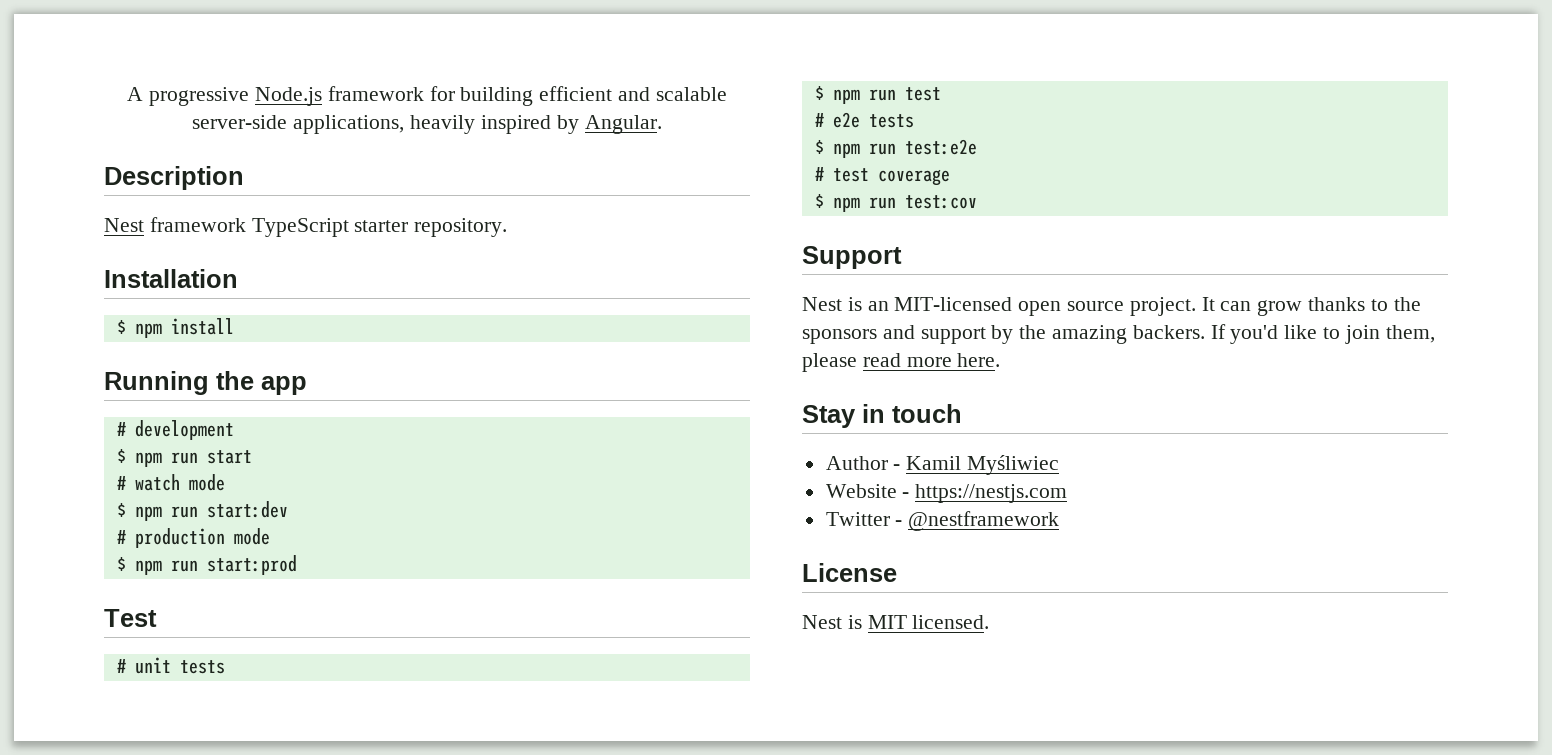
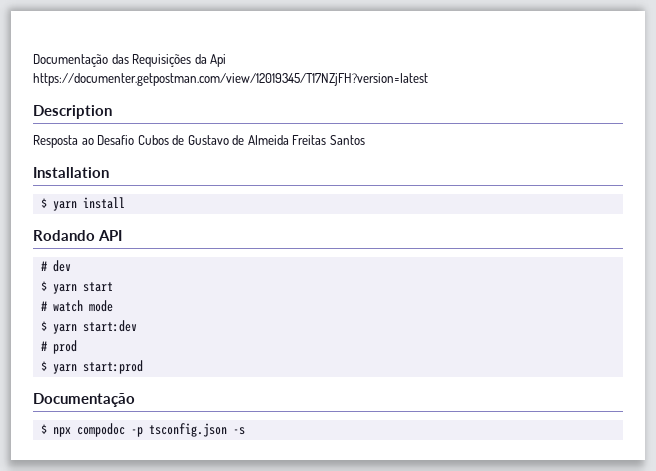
[127,86,727,106] [192,115,662,134] [104,166,244,190] [104,217,508,237] A progressive Node.js framework for building efficient and scalable server-side applications, heavily inspired by Angular. // Description // Nest framework TypeScript starter repository. -> [33,54,227,67] [33,73,428,86] [33,105,112,119] [33,135,365,148] Documentação das Requisições da Api https://documenter.getpostman.com/view/12019345/T17NZjFH?version=latest // Description // Resposta ao Desafio Cubos de Gustavo de Almeida Freitas Santos
[134,323,162,338] npm -> [52,201,77,211] yarn
[104,371,307,395] [116,420,234,440] [116,449,198,467] Running the app // # development // $ npm run -> [33,230,122,241] [40,260,71,272] [40,281,77,294] Rodando API // # dev // $ yarn
[134,506,198,521] npm run -> [52,324,77,334] yarn
[134,528,270,548] [116,557,198,575] production mode // $ npm run -> [52,340,77,354] [40,361,77,374] prod // $ yarn
[104,609,157,627] [116,657,225,674] [814,86,941,104] [814,112,914,128] [814,139,977,158] [814,167,950,186] [814,194,977,212] [802,246,902,269] [802,297,1421,316] [802,324,1435,344] [802,353,1001,372] [802,404,962,428] [825,455,1060,475] [825,484,1068,503] [825,511,1060,531] [802,563,897,582] [802,615,990,629] Test // # unit tests // $ npm run test // # e2e tests // $ npm run test:e2e // # test coverage // $ npm run test:cov // Support // Nest is an MIT-licensed open source project. It can grow thanks to the sponsors and support by the amazing backers. If you'd like to join them, please read more here. // Stay in touch // Author - Kamil Myśliwiec // Website - https://nestjs.com // Twitter - @nestframework // License // Nest is MIT licensed. -> [33,393,135,407] [40,423,245,437] Documentação // $ npx compodoc -p tsconfig.json -s

